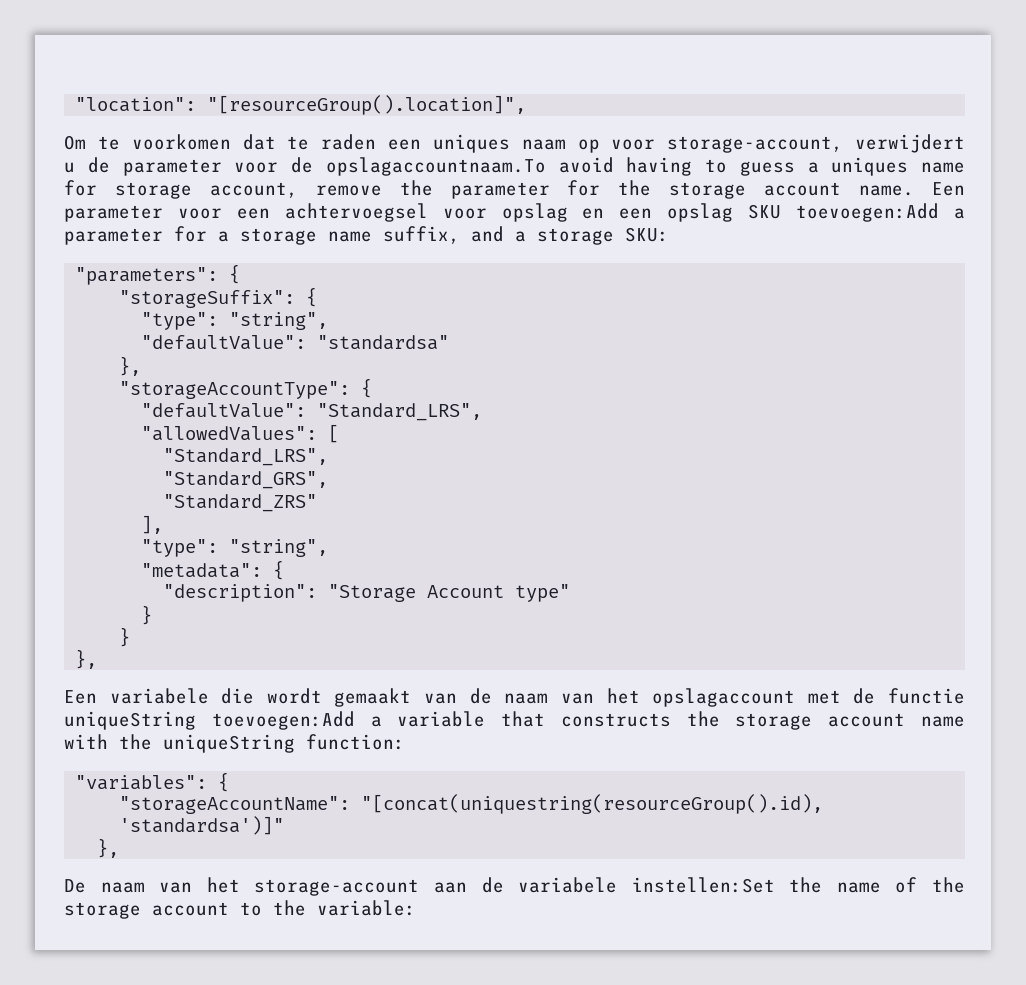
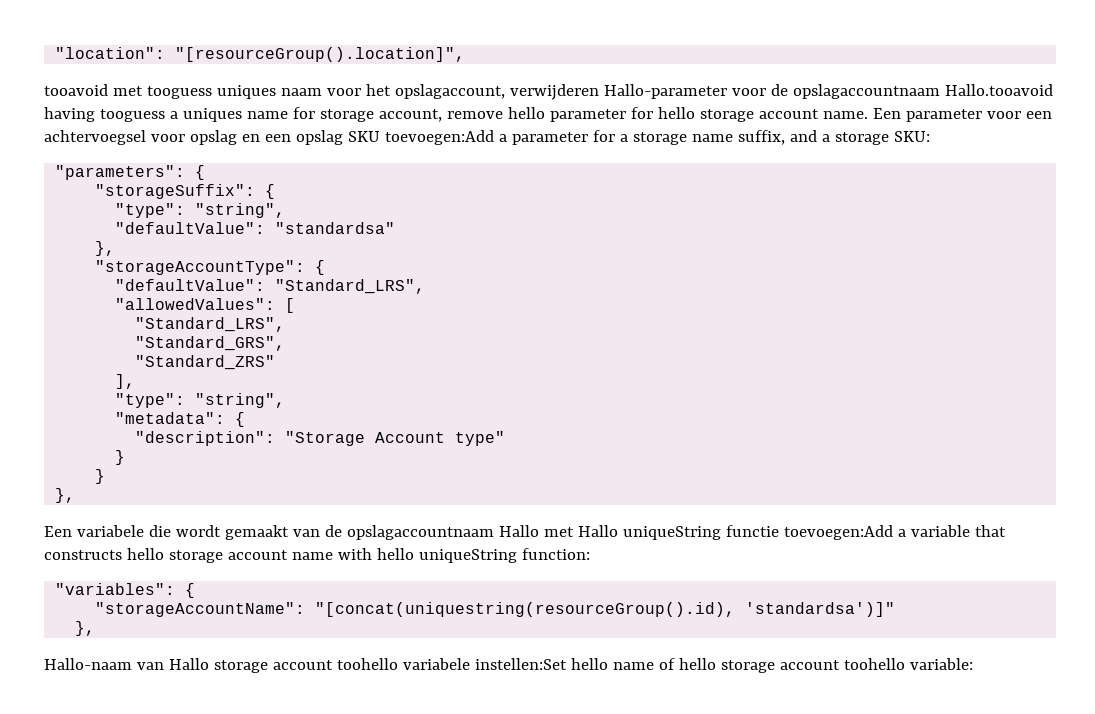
[64,134,966,153] [64,157,795,176] Om te voorkomen dat te raden een uniques naam op voor storage-account, verwijdert u de parameter voor de opslagaccountnaam.To avoid having to guess -> [44,84,1053,100] [44,107,165,122] tooavoid met tooguess uniques naam voor het opslagaccount, verwijderen Hallo-parameter voor de opslagaccountnaam Hallo.tooavoid having tooguess
[399,180,652,199] the parameter for the -> [507,107,695,122] hello parameter for hello
[504,688,966,707] [64,711,196,730] naam van het opslagaccount met de functie uniqueString -> [346,525,779,540] opslagaccountnaam Hallo met Hallo uniqueString functie
[686,711,720,727] the -> [126,548,164,560] hello
[119,734,152,750] the -> [376,548,414,560] hello
[64,877,504,896] De naam van het storage-account aan de -> [44,658,398,673] Hallo-naam van Hallo storage account toohello
[789,877,823,893] the -> [570,658,608,670] hello
[932,877,966,893] [64,900,306,919] the storage account to the -> [678,658,905,673] hello storage account toohello

